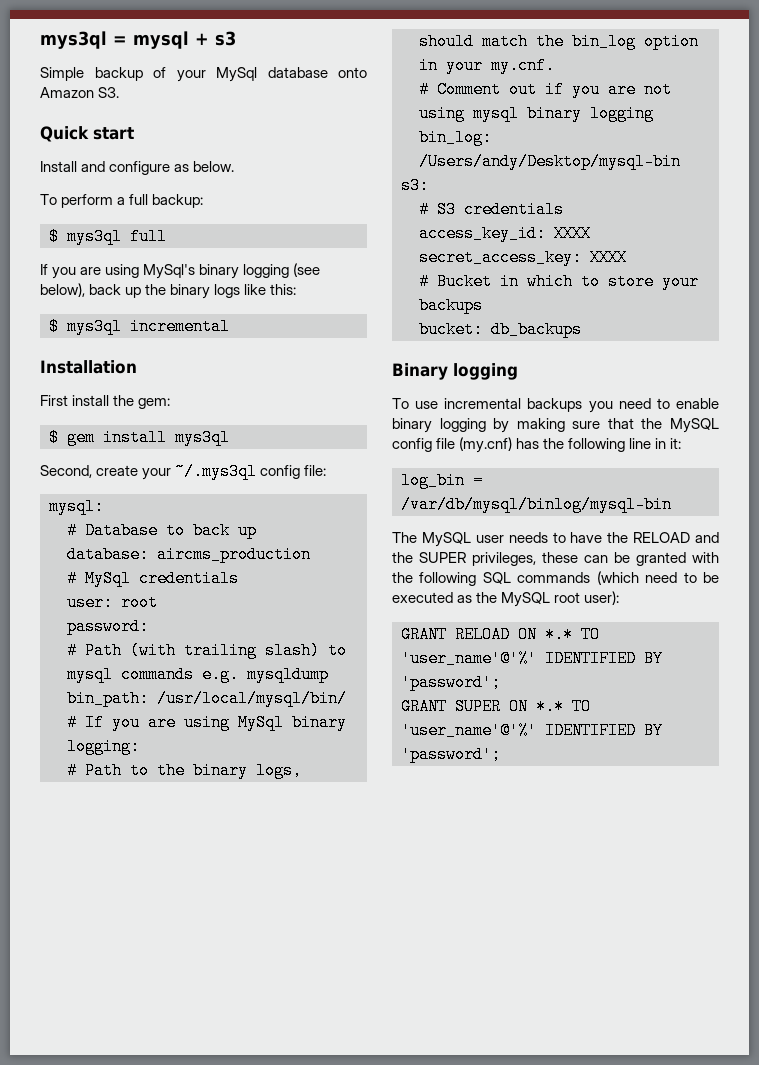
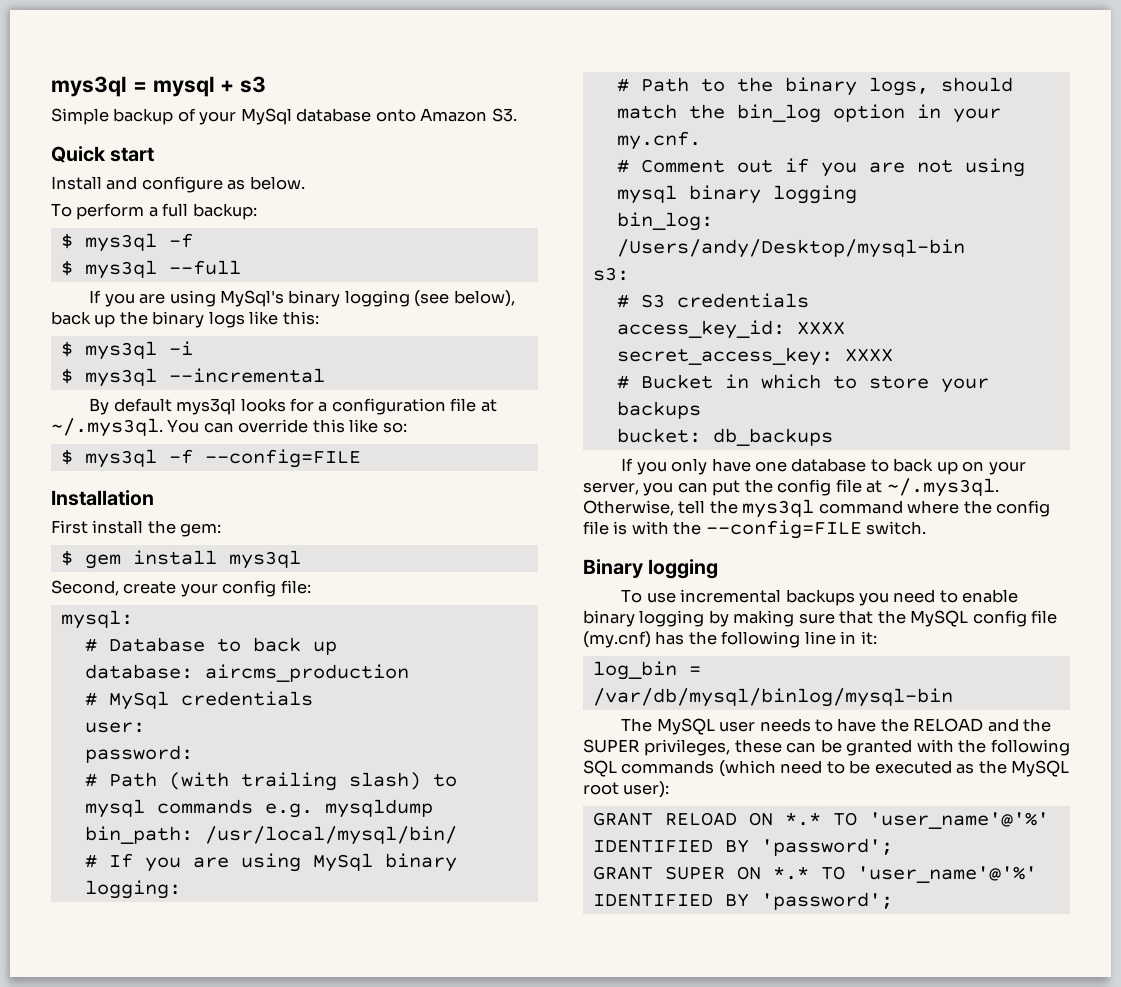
[130,228,167,245] full -> [168,233,193,248] [60,260,241,279] -f // $ mys3ql --full
[130,318,230,335] incremental -> [168,341,193,355] [60,368,325,387] [89,398,497,415] [51,418,407,437] [60,449,361,468] -i // $ mys3ql --incremental // By default mys3ql looks for a configuration file at ~/.mys3ql. You can override this like so: // $ mys3ql -f --config=FILE
[175,463,258,480] ~/.mys3ql -> (218, 590) none
[121,594,158,611] root -> (145, 727) none
(582, 329) none -> [621,458,1026,475] [583,478,999,497] [583,499,1051,518] [583,520,927,539] // If you only have one database to back up on your server, you can put the config file at ~/.mys3ql. Otherwise, tell the mys3ql command where the config file is with the --config=FILE switch.

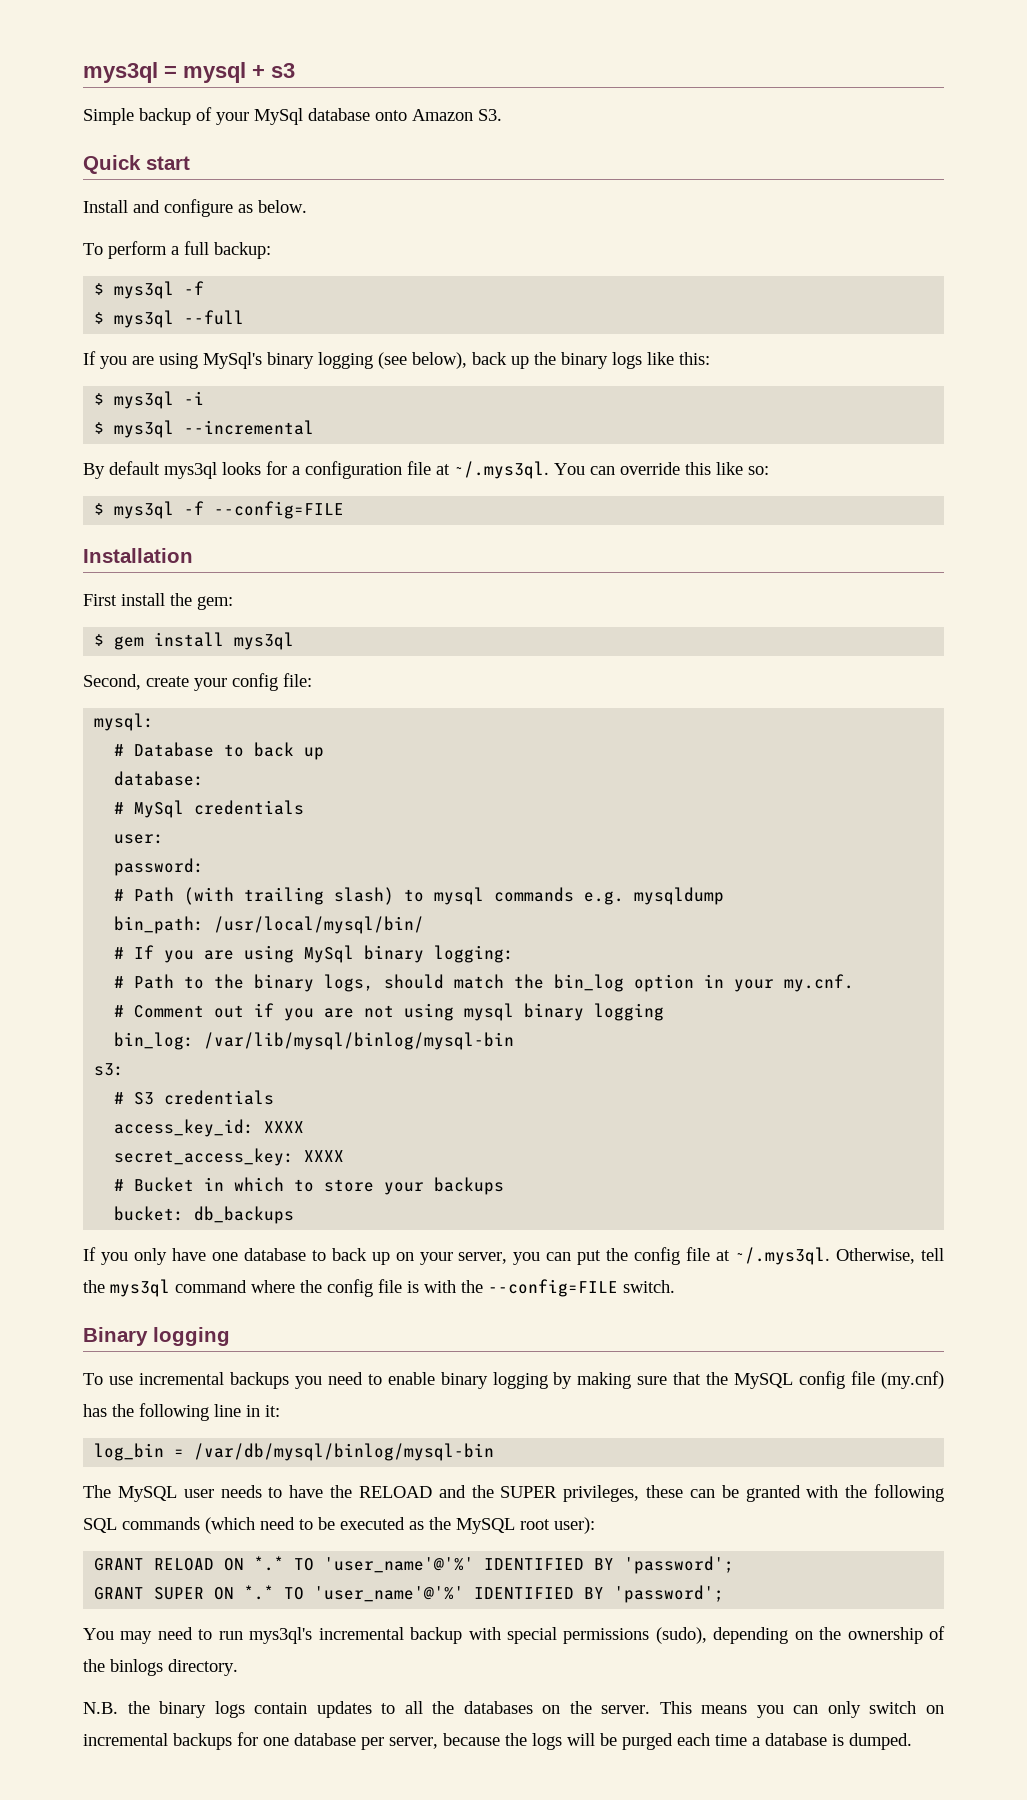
[204,664,409,682] aircms_production -> (205, 778) none
[616,239,965,258] /Users/andy/Desktop/mysql-bin -> [204,1032,515,1050] /var/lib/mysql/binlog/mysql-bin
(893, 901) none -> [83,1626,945,1644] [83,1659,238,1676] [83,1701,944,1718] [83,1732,912,1750] // You may need to run mys3ql's incremental backup with special permissions (sudo), depending on the ownership of the binlogs directory. // N.B. the binary logs contain updates to all the databases on the server. This means you can only switch on incremental backups for one database per server, because the logs will be purged each time a database is dumped.

